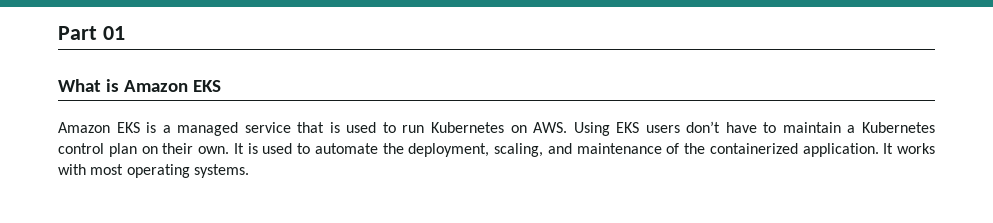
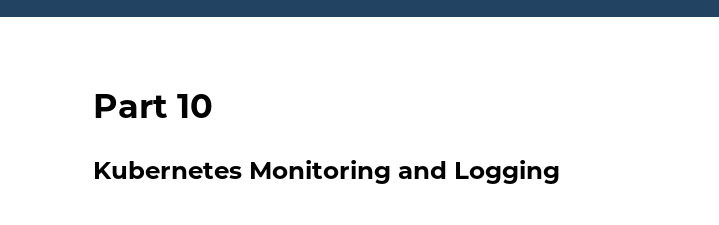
[102,26,125,40] [58,79,221,92] [58,121,935,136] [58,143,935,157] [58,164,249,178] 01 // What is Amazon EKS // Amazon EKS is a managed service that is used to run Kubernetes on AWS. Using EKS users don’t have to maintain a Kubernetes control plan on their own. It is used to automate the deployment, scaling, and maintenance of the containerized application. It works with most operating systems. -> [177,94,214,118] [93,160,560,184] 10 // Kubernetes Monitoring and Logging

